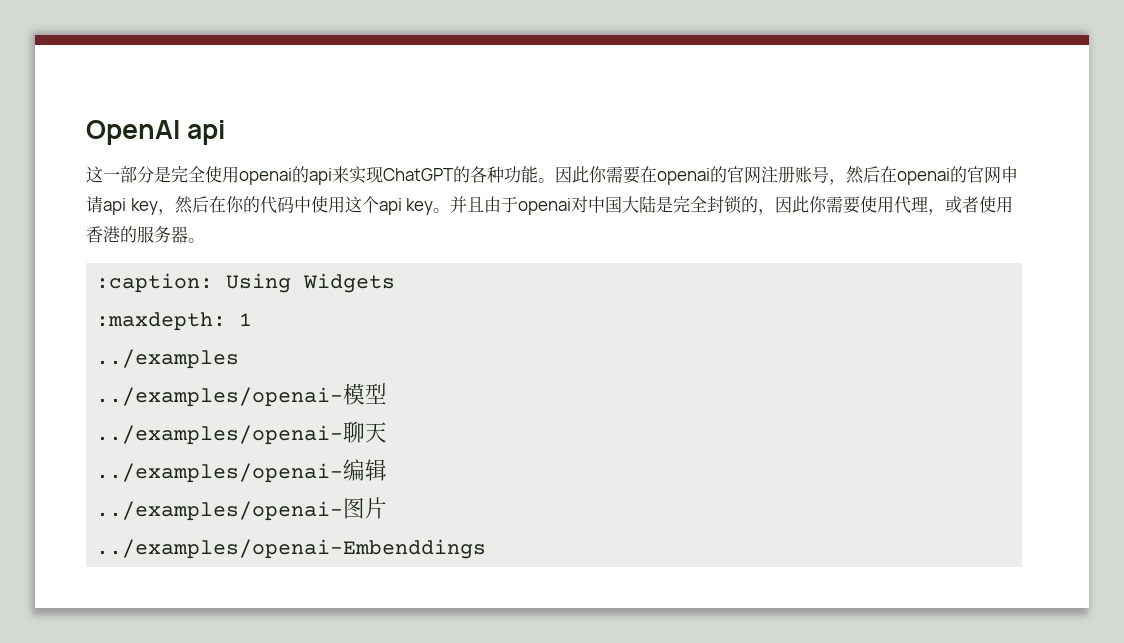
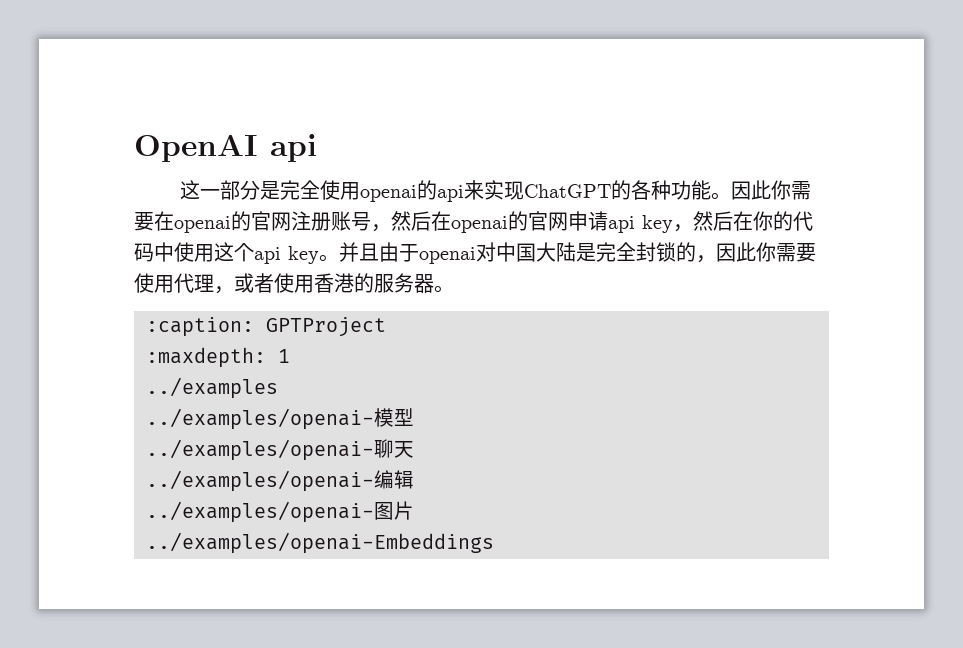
[226,273,396,293] Using Widgets -> [266,317,386,337] GPTProject
[96,539,487,559] ../examples/openai-Embenddings -> [146,532,494,554] ../examples/openai-Embeddings

